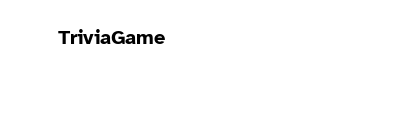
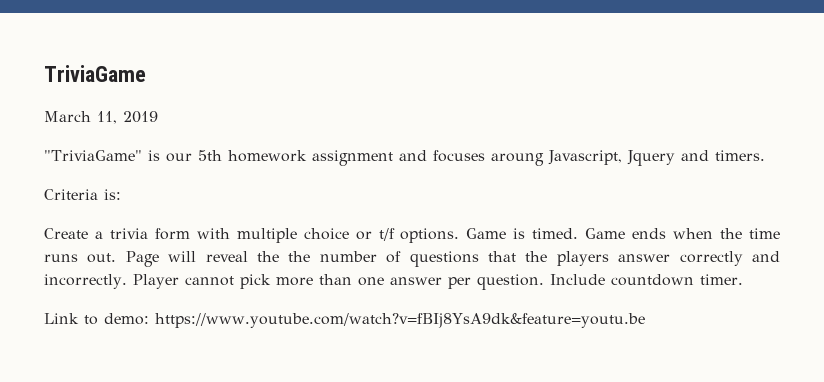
(165, 36) none -> [44,111,158,124] [44,150,765,166] [44,189,121,200] [44,228,781,243] [44,251,780,267] [44,274,743,290] [44,313,645,328] // March 11, 2019 // "TriviaGame" is our 5th homework assignment and focuses aroung Javascript, Jquery and timers. // Criteria is: // Create a trivia form with multiple choice or t/f options. Game is timed. Game ends when the time runs out. Page will reveal the the number of questions that the players answer correctly and incorrectly. Player cannot pick more than one answer per question. Include countdown timer. // Link to demo: https://www.youtube.com/watch?v=fBIj8YsA9dk&feature=youtu.be

